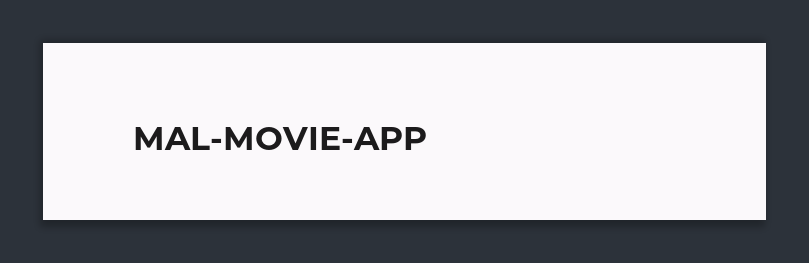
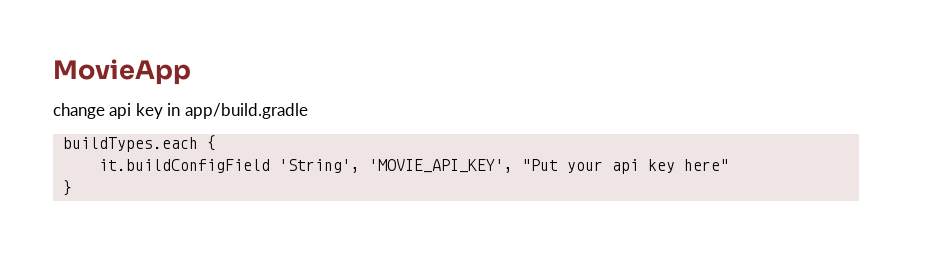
[133,127,427,150] MAL-MOVIE-APP -> [53,59,191,85] [53,103,308,119] [62,135,216,152] [98,159,729,174] [62,180,72,196] MovieApp // change api key in app/build.gradle // buildTypes.each { // it.buildConfigField 'String', 'MOVIE_API_KEY', "Put your api key here" // }

